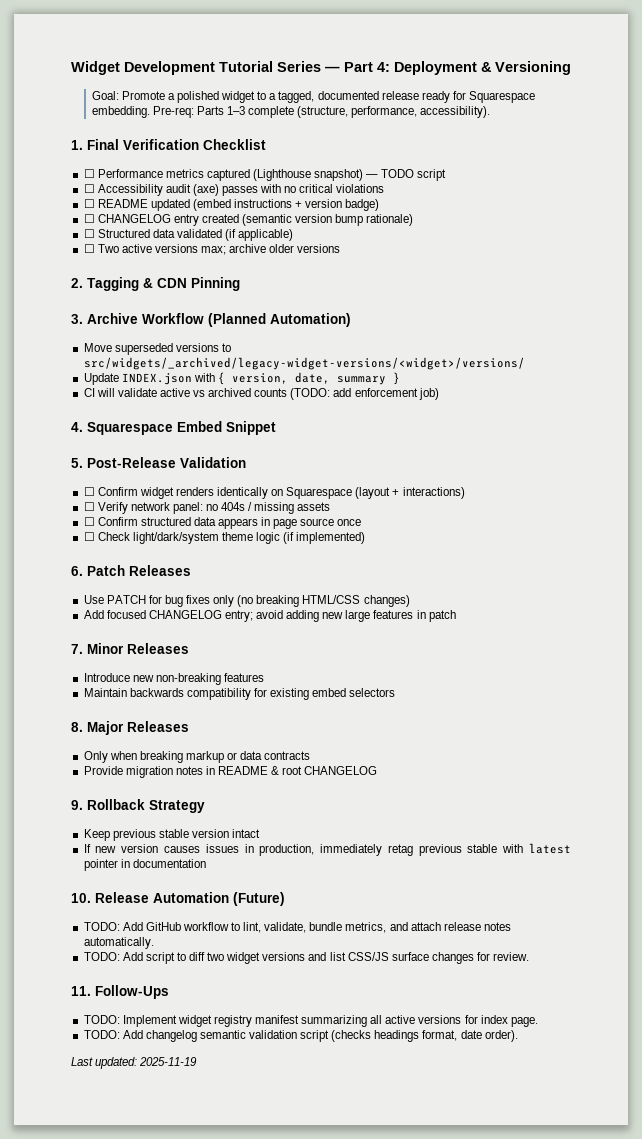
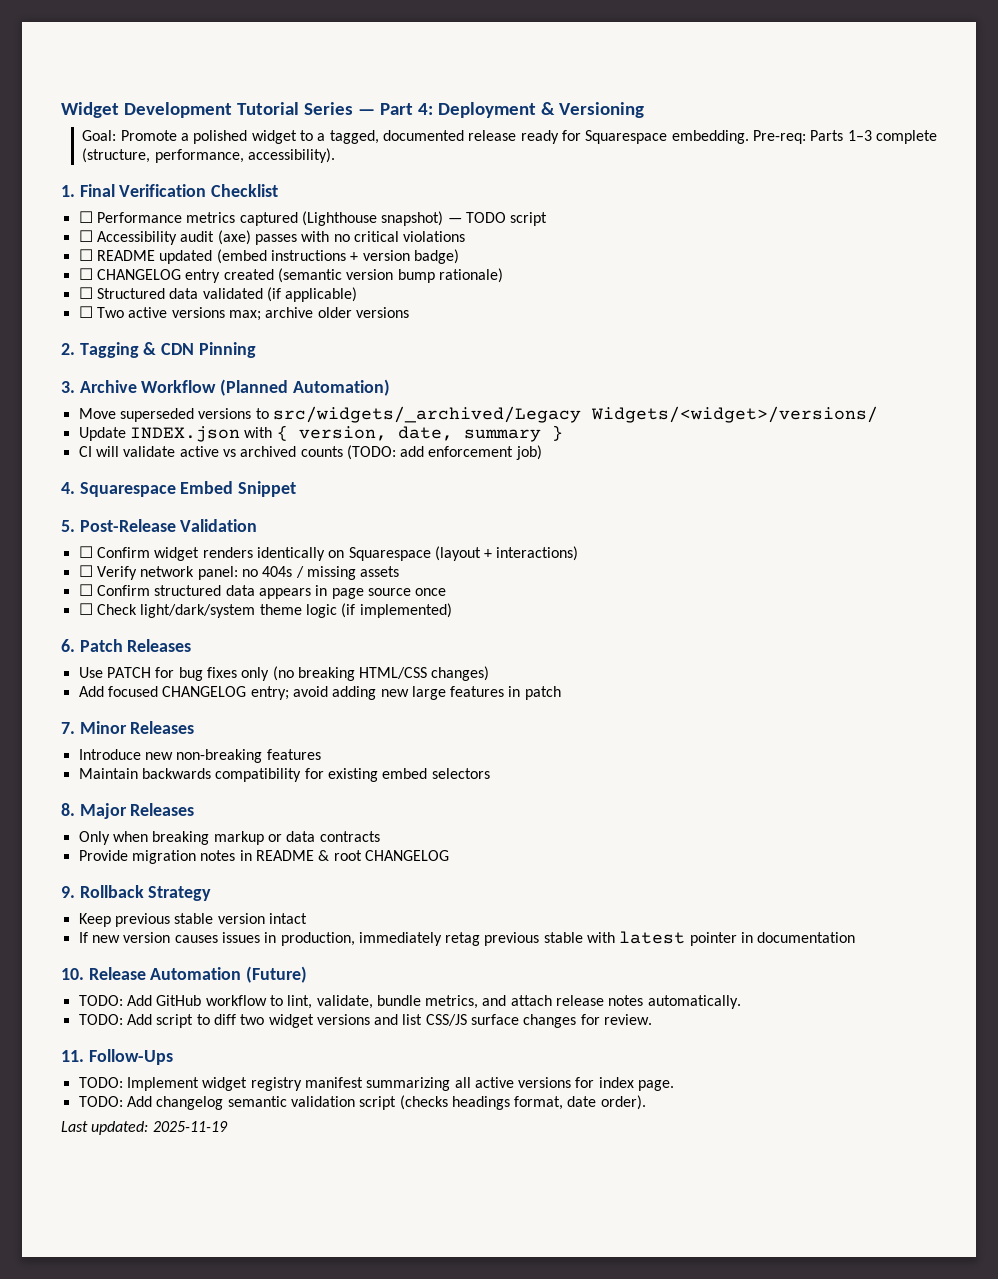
[83,357,525,370] src/widgets/_archived/legacy-widget-versions/<widget>/versions/ -> [272,406,878,423] src/widgets/_archived/Legacy Widgets/<widget>/versions/

